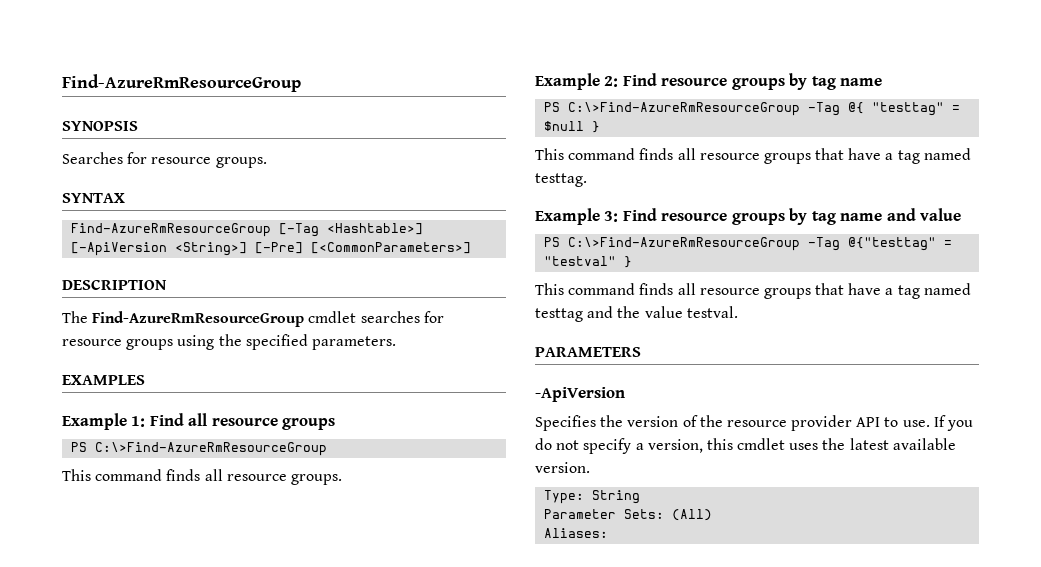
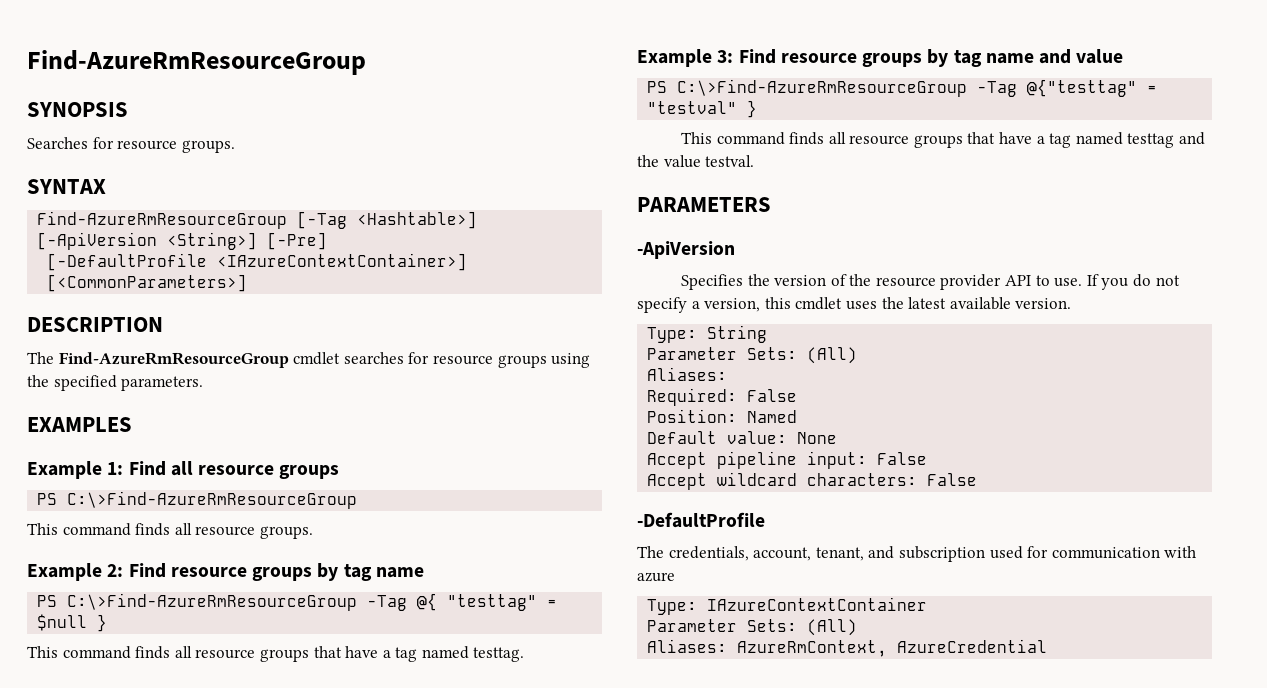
(304, 248) none -> [47,253,468,271] // [-DefaultProfile <IAzureContextContainer>]
(609, 533) none -> [647,388,798,406] [647,409,798,423] [647,431,838,444] [647,451,928,469] [647,472,978,490] [637,512,765,528] [637,546,1197,562] [637,572,675,582] [647,597,928,615] [647,619,858,636] [647,639,1048,657] // Required: False // Position: Named // Default value: None // Accept pipeline input: False // Accept wildcard characters: False // -DefaultProfile // The credentials, account, tenant, and subscription used for communication with azure // Type: IAzureContextContainer // Parameter Sets: (All) // Aliases: AzureRmContext, AzureCredential

